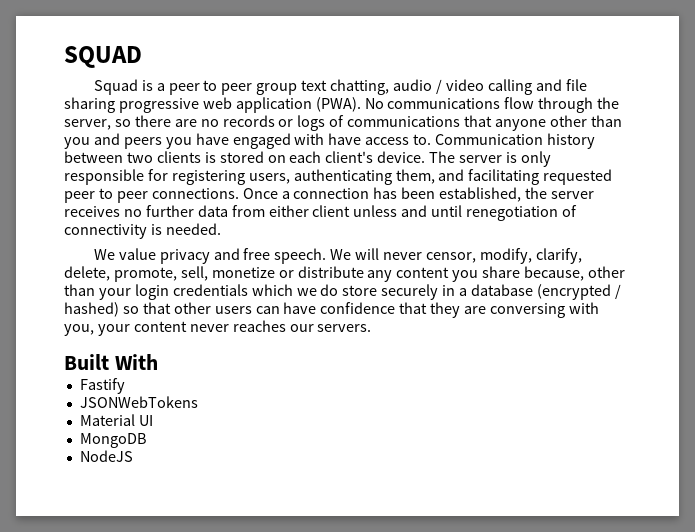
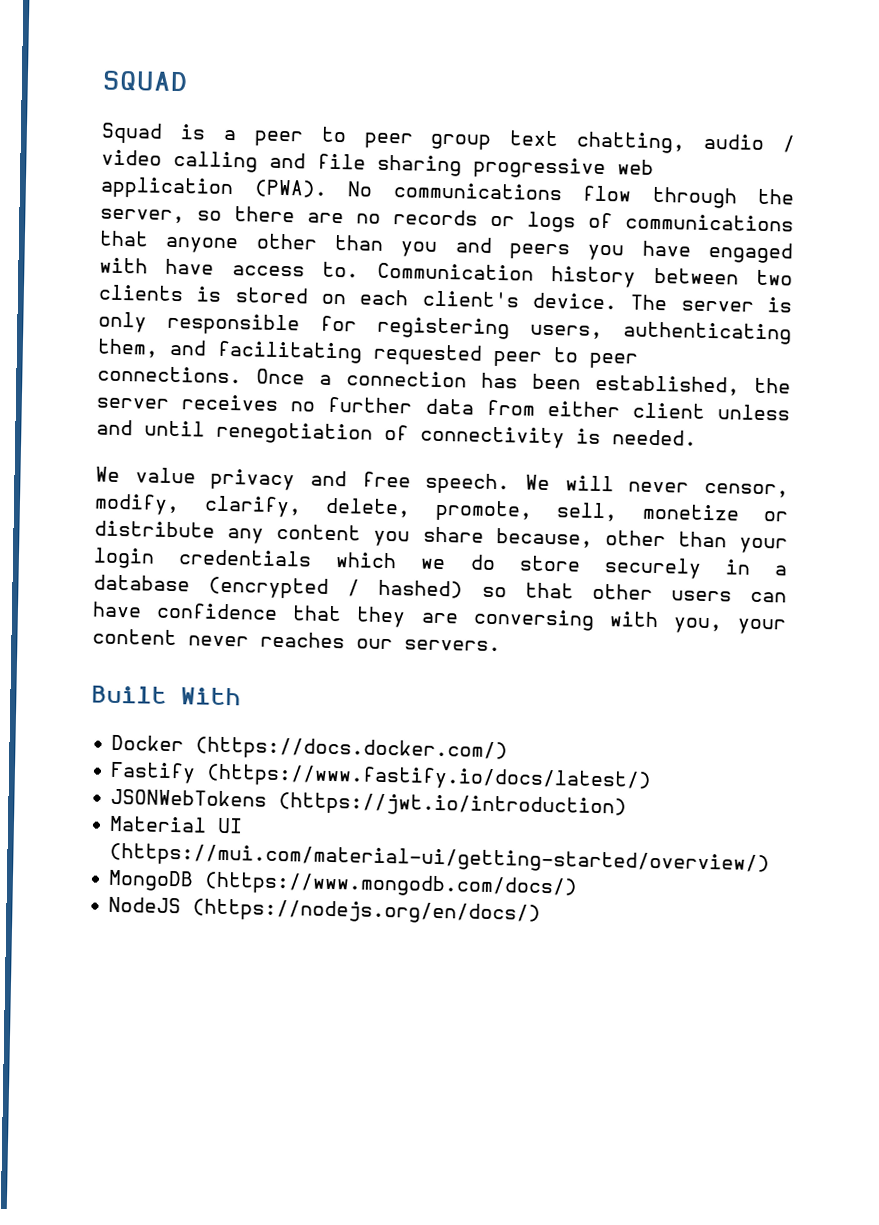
(158, 362) none -> [111,734,509,763] // Docker (https://docs.docker.com/)
(125, 386) none -> [206,763,653,792] (https://www.fastify.io/docs/latest/)
(198, 402) none -> [278,792,628,819] (https://jwt.io/introduction)
(153, 420) none -> [109,842,771,876] (https://mui.com/material-ui/getting-started/overview/)
(147, 440) none -> [204,871,579,899] (https://www.mongodb.com/docs/)
(133, 456) none -> [192,898,542,925] (https://nodejs.org/en/docs/)

